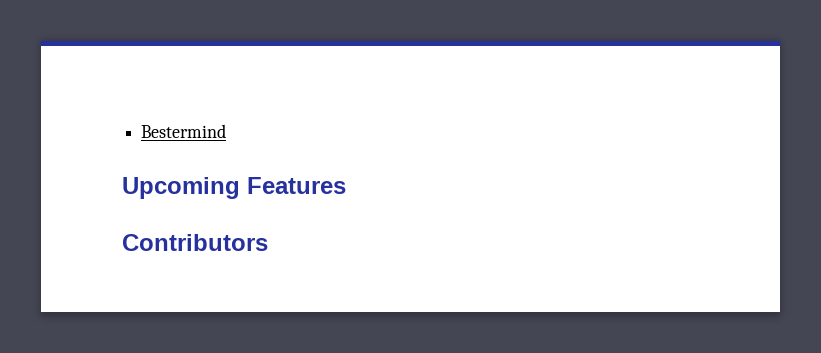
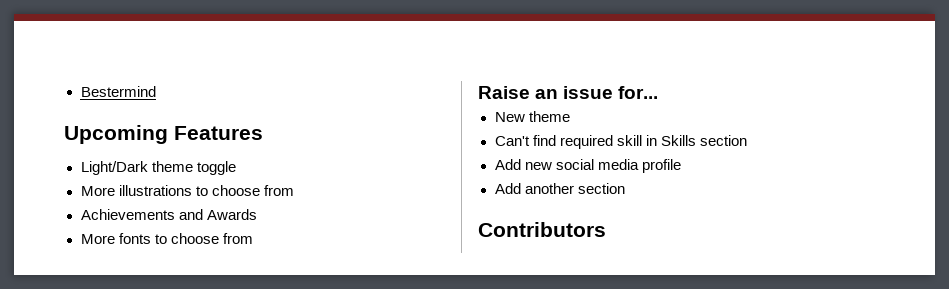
(346, 185) none -> [80,161,236,175] [80,185,294,196] [80,209,257,220] [80,233,253,244] [478,86,659,99] [494,111,570,122] [494,135,747,149] [494,159,681,173] [494,183,625,194] // Light/Dark theme toggle // More illustrations to choose from // Achievements and Awards // More fonts to choose from // Raise an issue for... // New theme // Can't find required skill in Skills section // Add new social media profile // Add another section

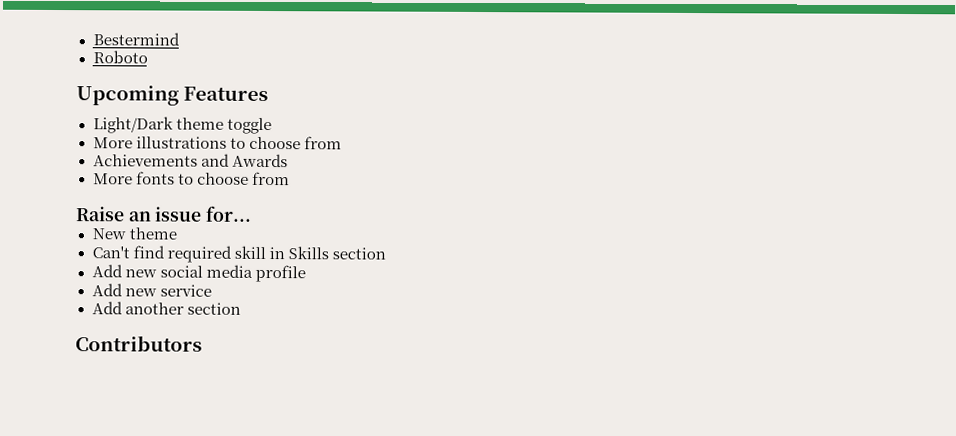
(156, 91) none -> [92,50,148,64] // Roboto
(681, 166) none -> [91,283,212,297] // Add new service

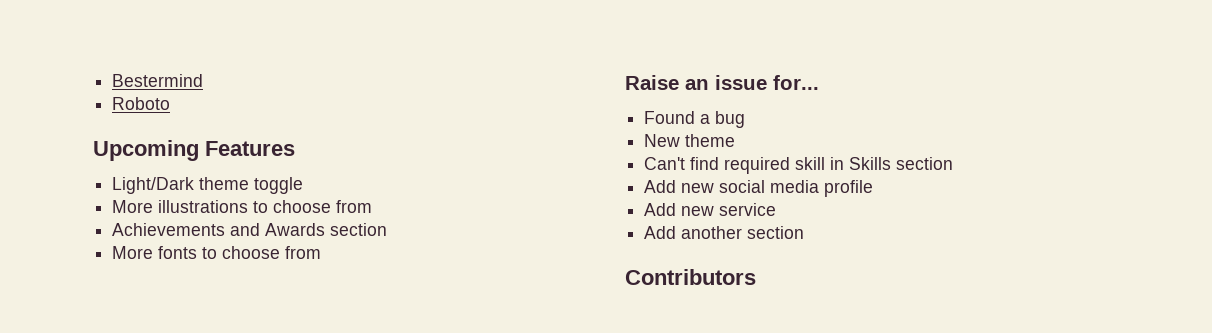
(288, 160) none -> [330,223,388,236] section
(253, 213) none -> [644,111,746,128] // Found a bug

